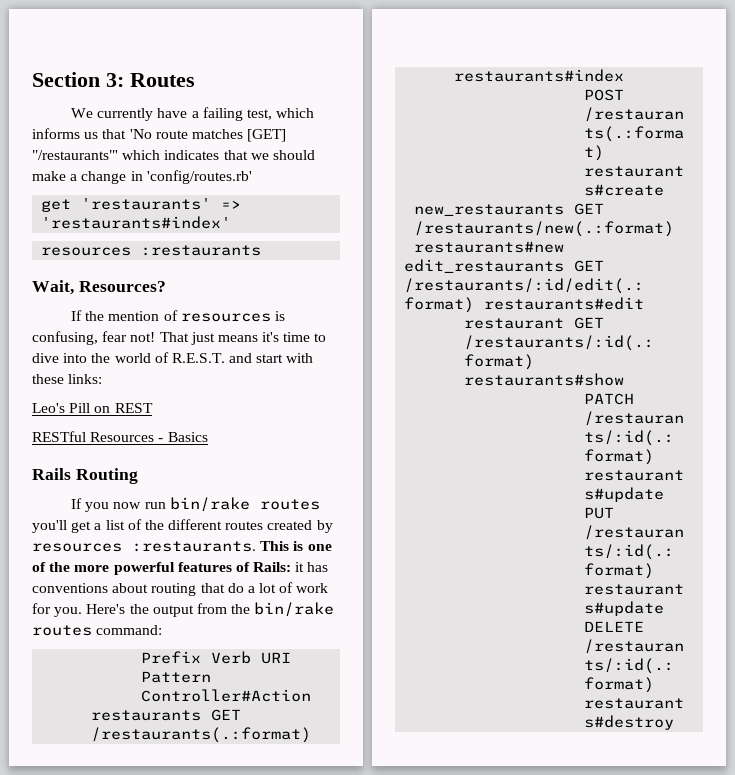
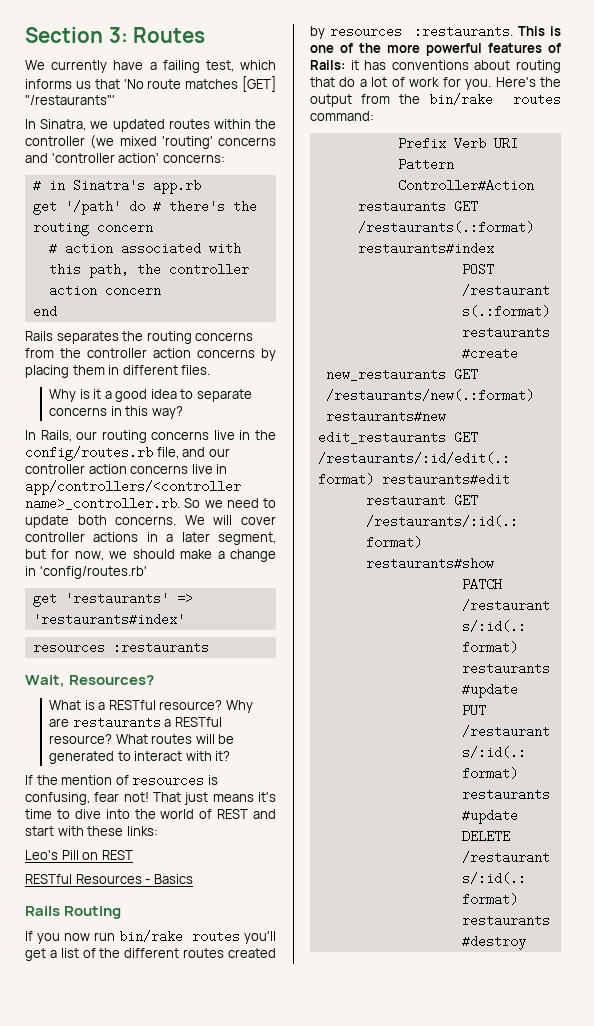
[122,150,248,160] which indicates that -> [25,119,276,132] [25,135,276,149] [25,153,225,163] [32,179,201,194] [32,200,257,215] [32,221,153,236] [48,242,241,255] [48,263,249,278] [48,284,161,297] [32,305,57,318] [25,331,254,344] [25,348,276,361] [25,365,211,378] [49,389,252,402] [49,406,183,419] [25,430,276,443] [25,446,230,461] [25,464,228,474] [25,480,241,495] [25,497,276,510] [25,515,276,528] [25,532,276,545] [25,549,104,561] // In Sinatra, we updated routes within the controller (we mixed 'routing' concerns and 'controller action' concerns: // # in Sinatra's app.rb // get '/path' do # there's the routing concern // # action associated with this path, the controller action concern // end // Rails separates the routing concerns from the controller action concerns by placing them in different files. // Why is it a good idea to separate concerns in this way? // In Rails, our routing concerns live in the config/routes.rb file, and our controller action concerns live in app/controllers/<controller name>_controller.rb. So we need to update both concerns. We will cover controller actions in a later segment, but for now,
(166, 286) none -> [49,700,253,713] [49,716,222,729] [49,734,235,744] [49,751,231,764] // What is a RESTful resource? Why are restaurants a RESTful resource? What routes will be generated to interact with it?
[171,353,225,363] R.E.S.T. -> [217,809,249,819] REST

